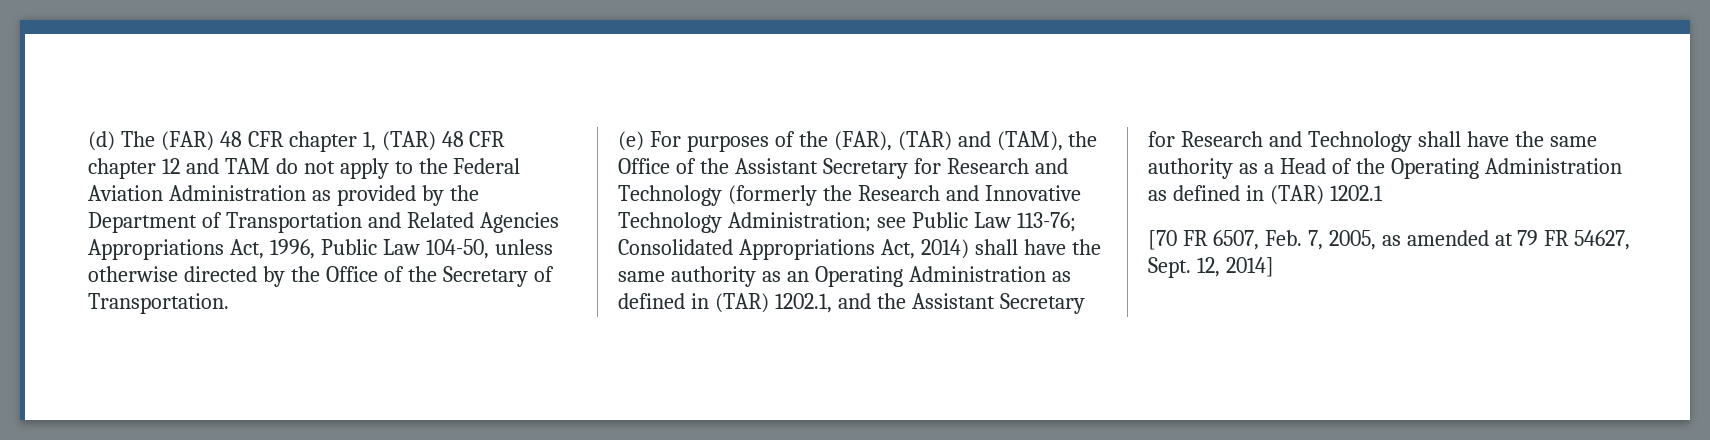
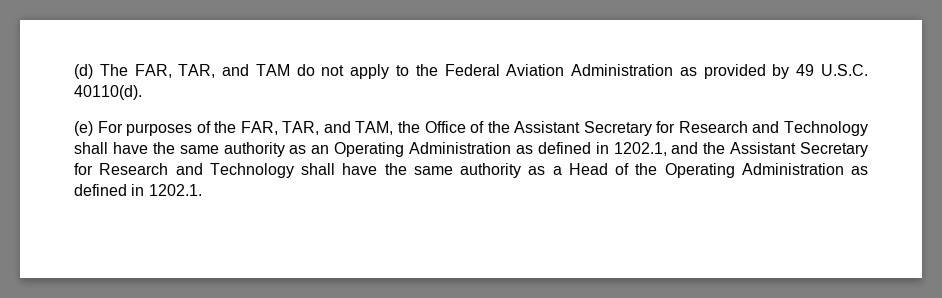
[160,131,506,152] [88,158,180,179] (FAR) 48 CFR chapter 1, (TAR) 48 CFR chapter 12 -> [134,64,216,78] FAR, TAR,
[449,185,479,201] [88,212,559,233] [88,239,553,260] [88,266,554,287] [88,293,229,314] the Department of Transportation and Related Agencies Appropriations Act, 1996, Public Law 104-50, unless otherwise directed by the Office of the Secretary of Transportation. -> [796,64,869,76] [74,85,142,100] 49 U.S.C. 40110(d).
[833,131,1063,151] (FAR), (TAR) and (TAM), -> [240,121,394,135] FAR, TAR, and TAM,
[727,185,1081,206] [618,212,1076,233] [618,239,969,260] (formerly the Research and Innovative Technology Administration; see Public Law 113-76; Consolidated Appropriations Act, 2014) -> (868, 128) none
[714,293,769,313] (TAR) -> (609, 148) none
[1269,185,1383,205] [1148,230,1631,250] [1148,257,1274,278] (TAR) 1202.1 // [70 FR 6507, Feb. 7, 2005, as amended at 79 FR 54627, Sept. 12, 2014] -> [148,184,202,196] 1202.1.

